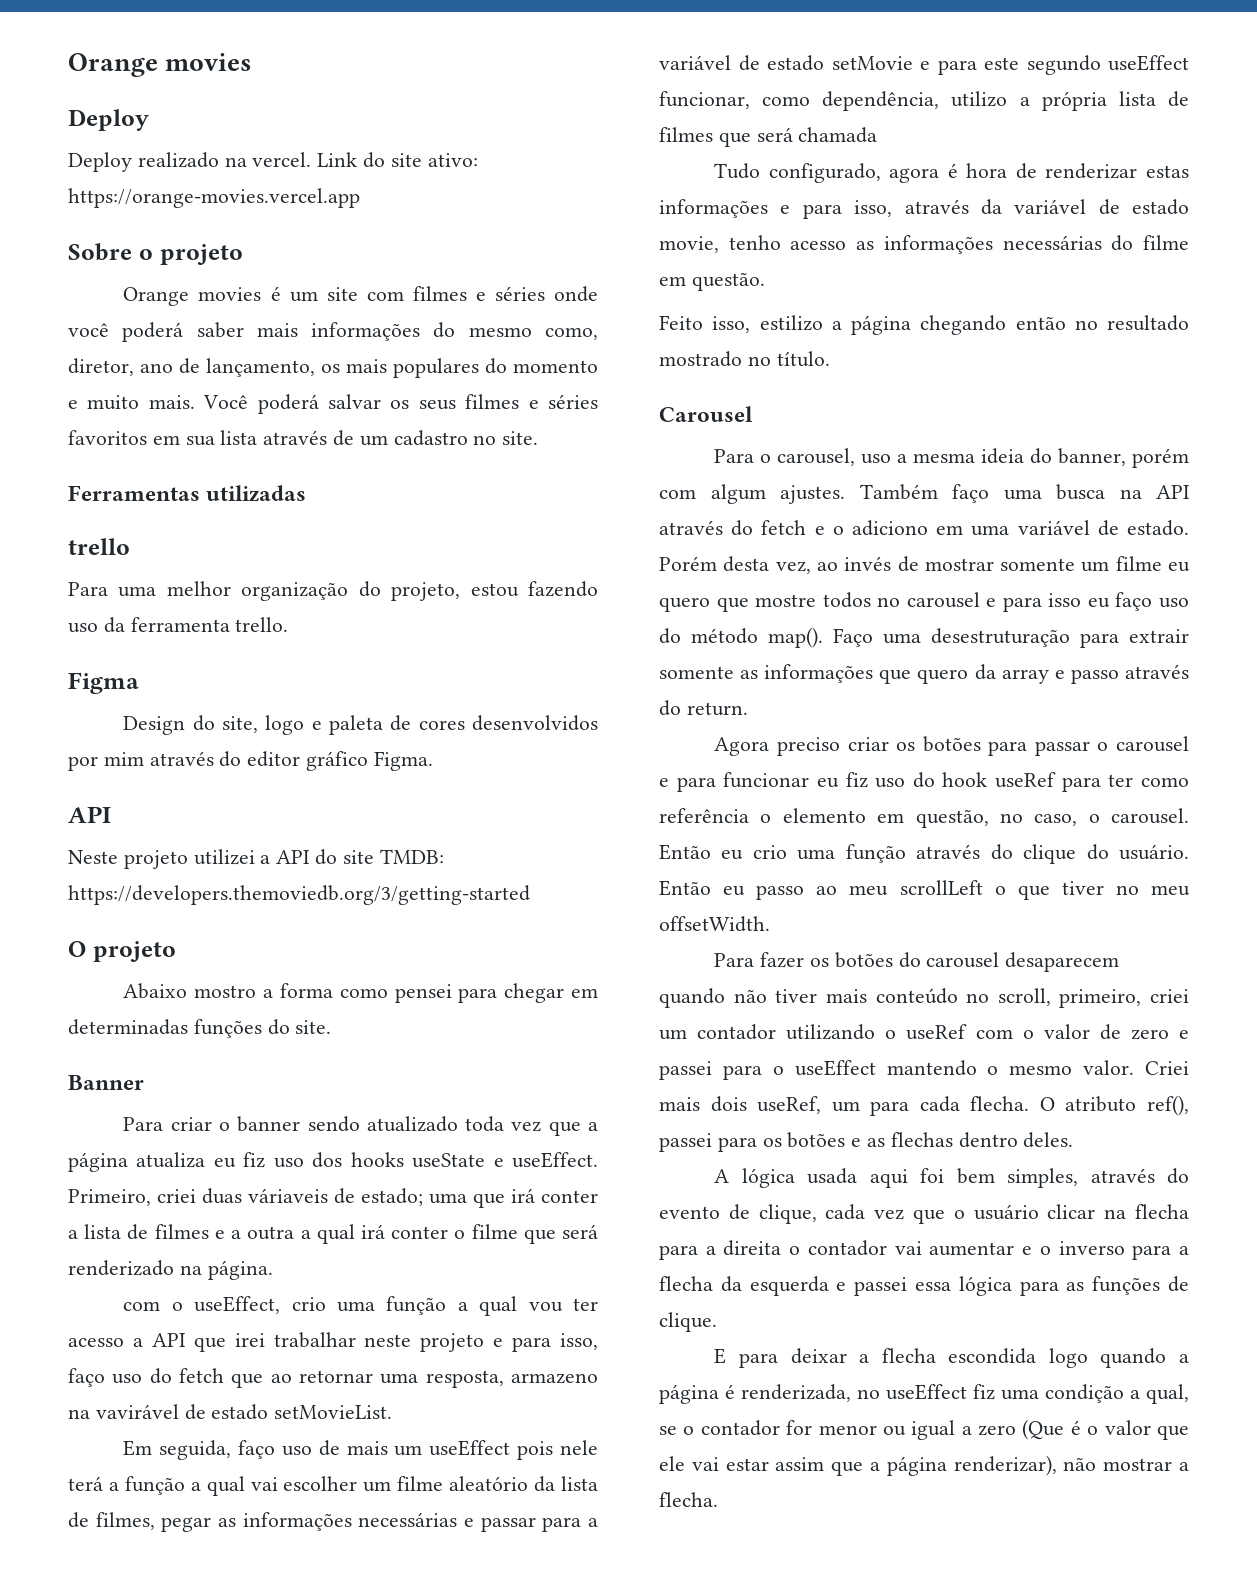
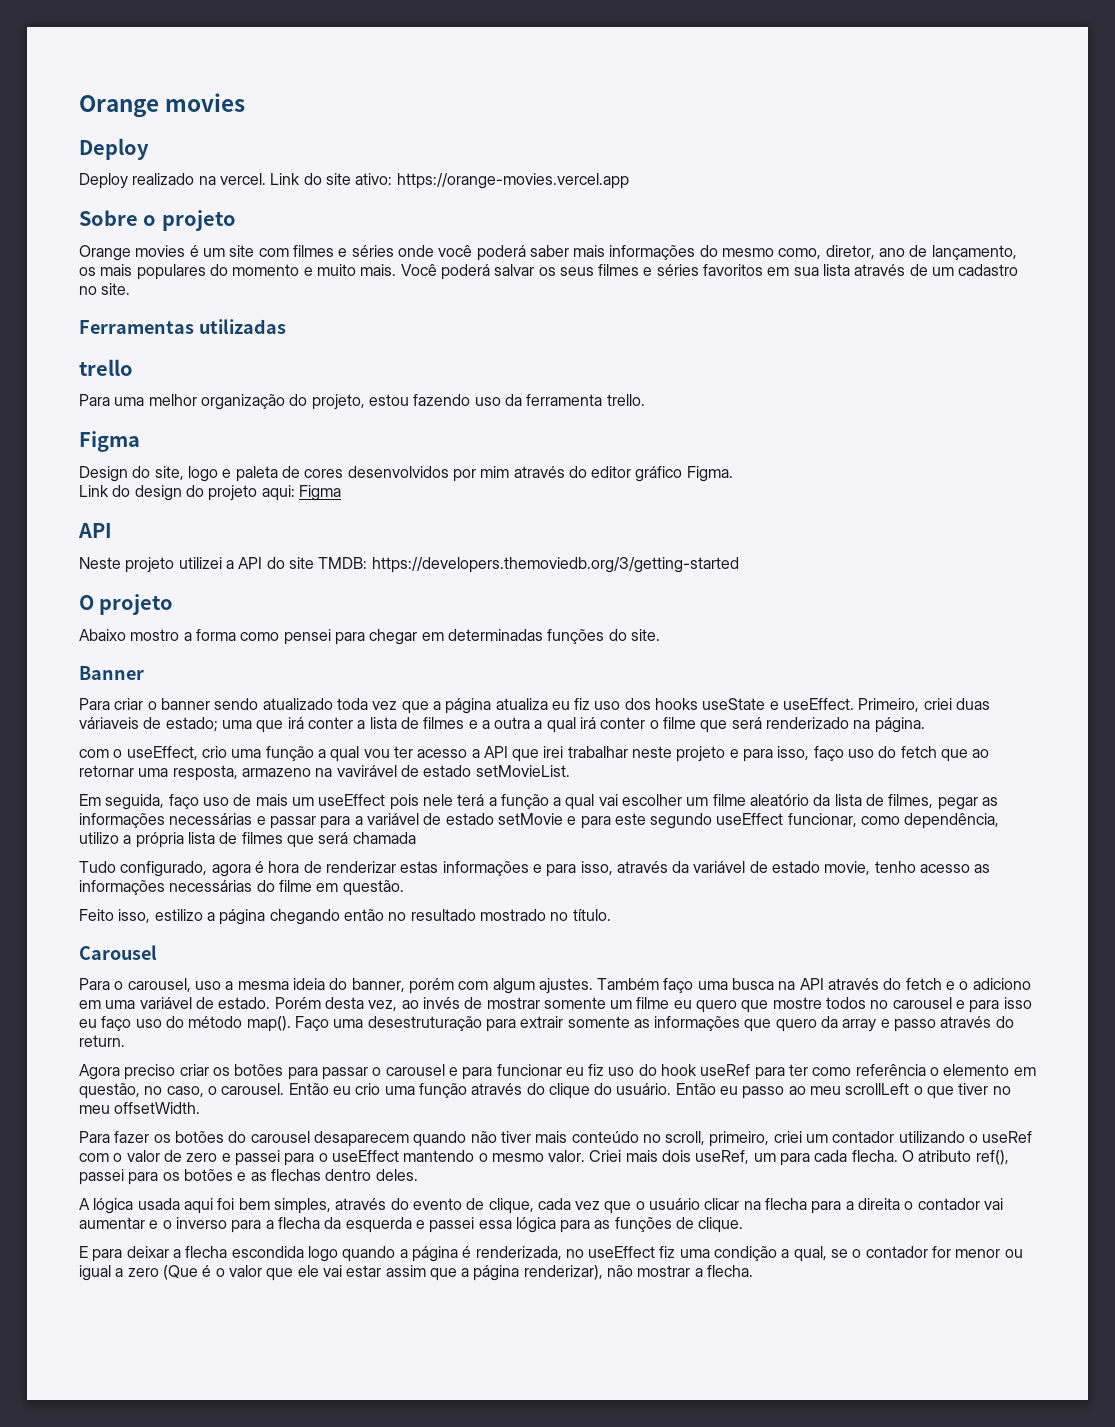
(433, 761) none -> [79,485,341,501] // Link do design do projeto aqui: Figma

